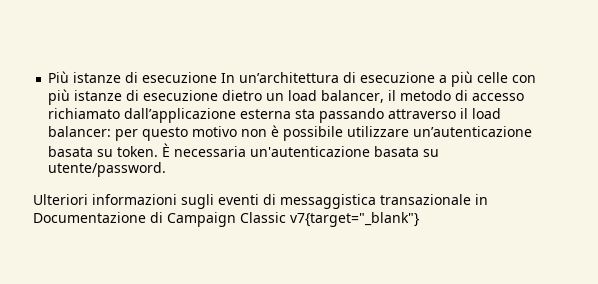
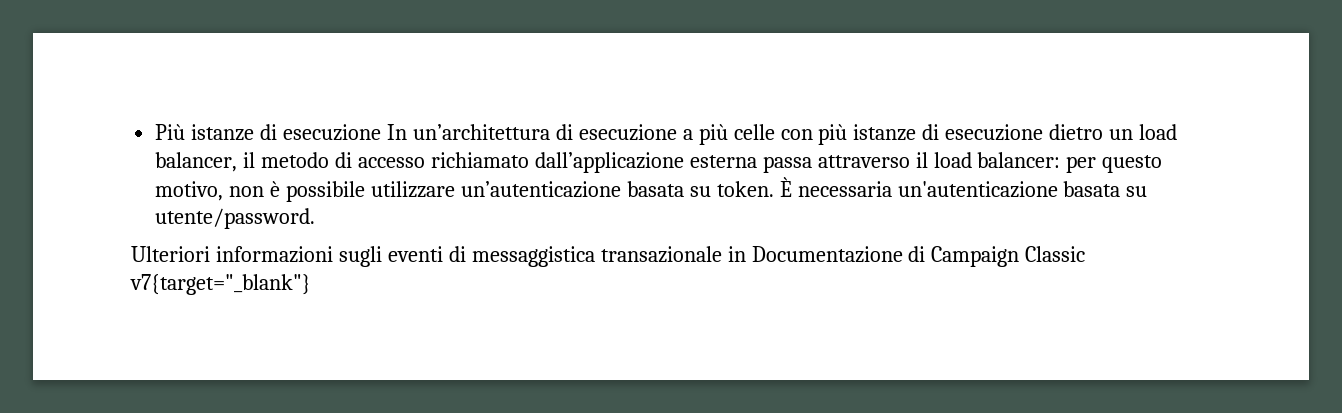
[295,108,385,123] sta passando -> [762,156,812,173] passa
[192,126,238,137] motivo -> [155,181,224,201] motivo,

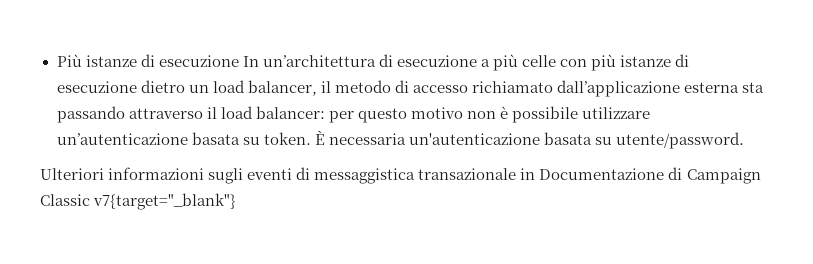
[762,156,812,173] passa -> [742,82,765,93] [56,106,125,123] sta passando
[155,181,224,201] motivo, -> [410,107,463,119] motivo

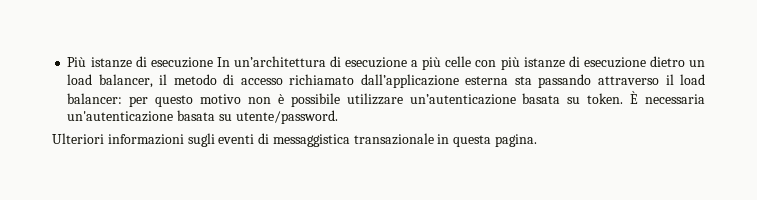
[539,167,761,184] [40,193,237,210] Documentazione di Campaign Classic v7{target="_blank"} -> [453,134,538,147] questa pagina.

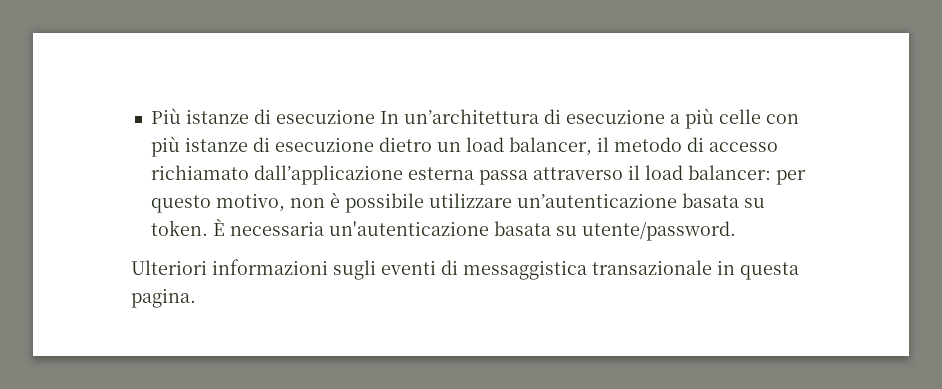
[514,74,592,88] sta passando -> [478,170,528,185] passa
[200,94,242,104] motivo -> [215,193,285,212] motivo,

